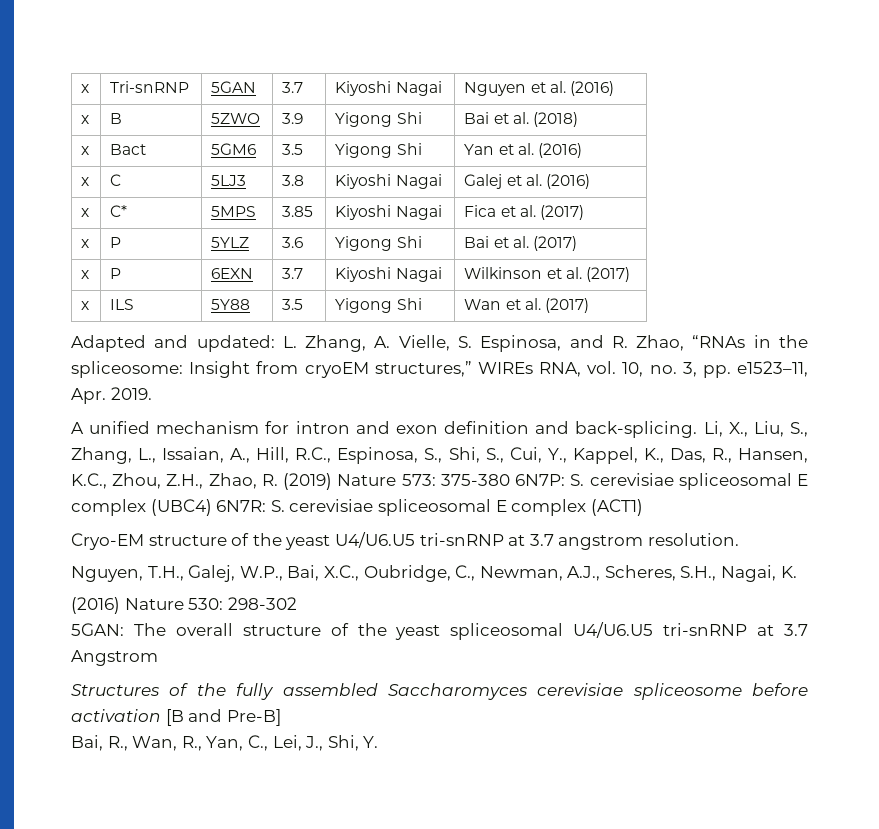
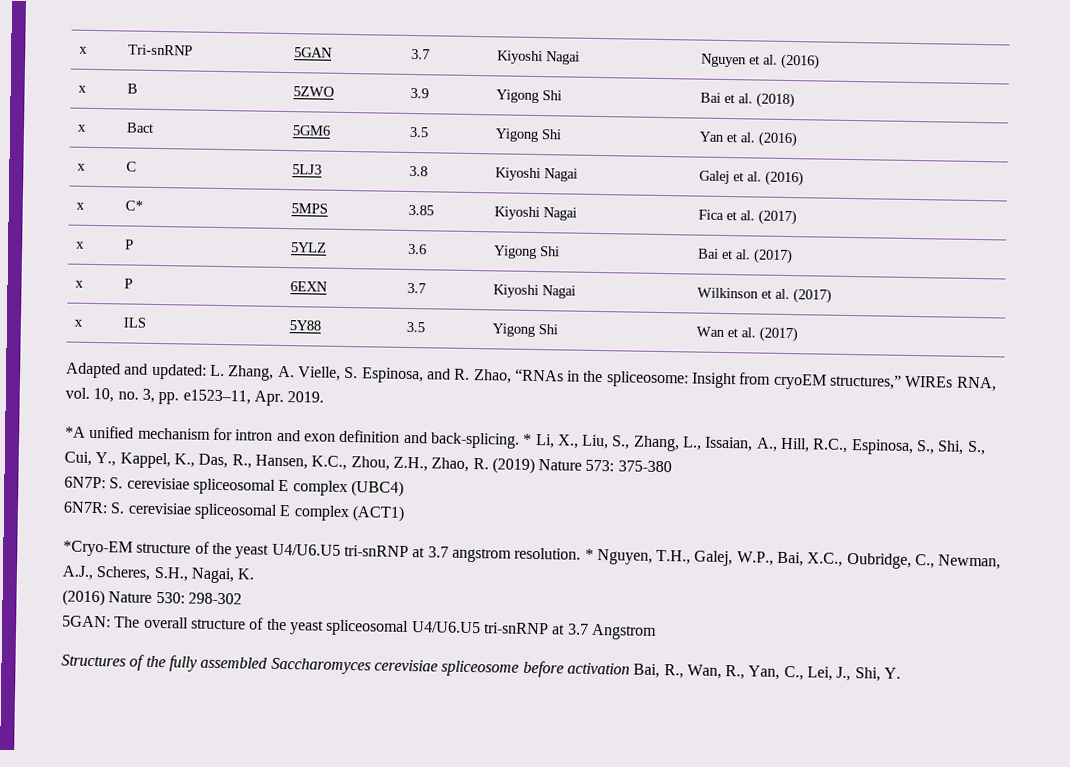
[71,422,84,434] A -> [65,426,86,438] *A
(698, 429) none -> [523,433,533,445] *
(510, 480) none -> (672, 466) //
(212, 507) none -> (404, 488) //
[71,533,144,550] Cryo-EM -> [63,540,133,557] *Cryo-EM
(739, 539) // -> [584,548,594,560] *
[165,709,281,726] [B and Pre-B] // -> (630, 668) none

